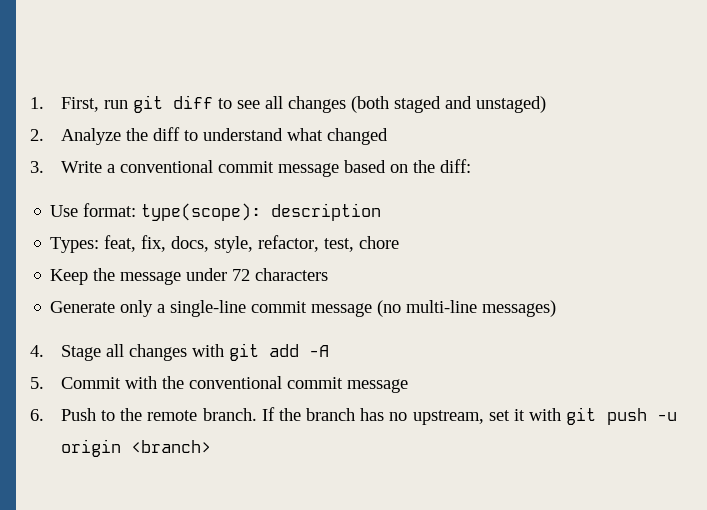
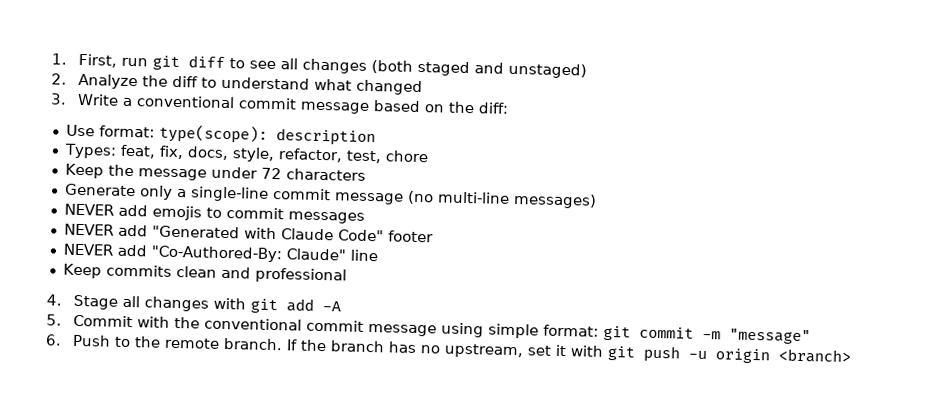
(557, 308) none -> [63,203,365,224] [63,223,434,243] [62,243,378,263] [62,263,347,284] // NEVER add emojis to commit messages // NEVER add "Generated with Claude Code" footer // NEVER add "Co-Authored-By: Claude" line // Keep commits clean and professional
(408, 386) none -> [441,322,812,345] using simple format: git commit -m "message"

